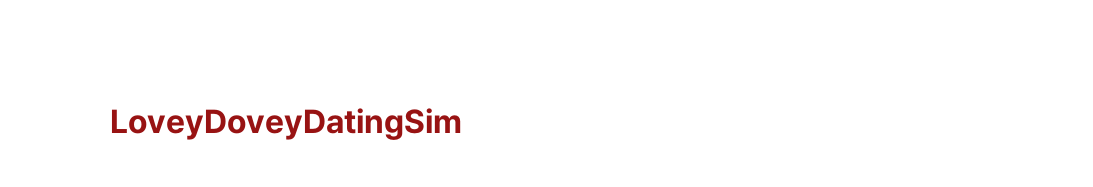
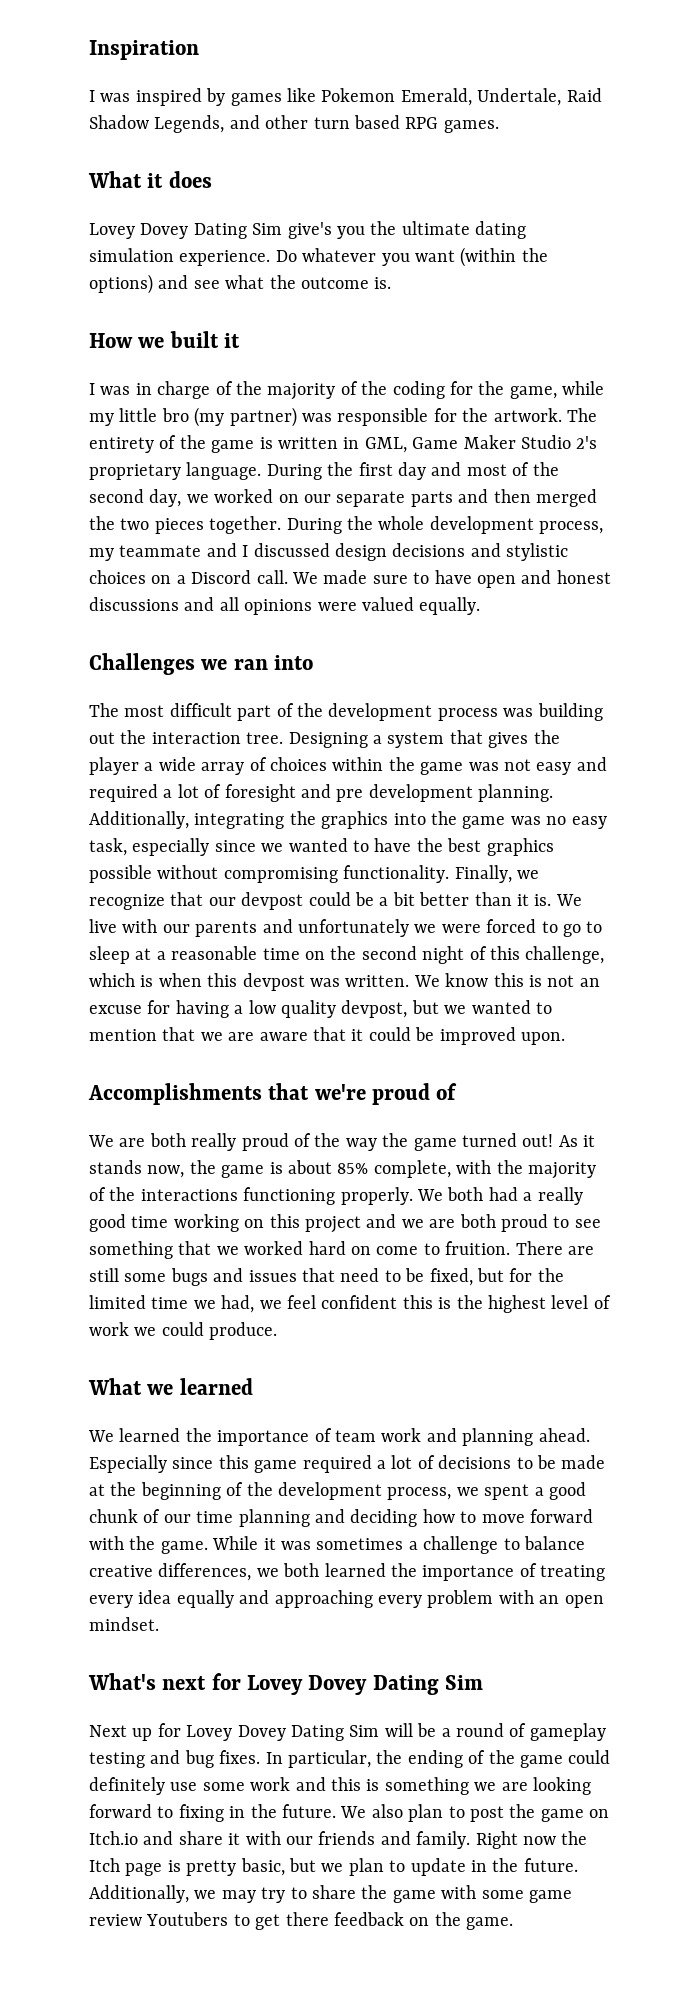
[110,108,462,140] LoveyDoveyDatingSim -> [89,40,199,60] [89,88,602,106] [89,115,499,133] [88,171,212,188] [89,221,527,239] [89,247,548,267] [89,274,392,294] [89,331,241,348] [89,381,605,400] [89,407,597,427] [89,435,598,453] [89,462,559,480] [89,489,597,507] [89,516,604,534] [89,543,569,561] [89,570,611,588] [89,597,481,615] [89,653,314,675] [89,703,603,721] [89,730,560,748] [89,757,607,775] [89,784,554,802] [89,811,607,829] [89,838,554,856] [89,865,539,883] [89,892,582,910] [89,919,603,937] [89,946,605,964] [89,973,600,991] [89,1000,552,1018] [89,1027,565,1045] [88,1083,458,1105] [88,1133,596,1151] [89,1160,596,1179] [89,1187,583,1205] [89,1214,601,1233] [89,1241,594,1259] [89,1268,564,1286] [89,1295,611,1313] [89,1322,278,1340] [88,1378,253,1395] [88,1428,590,1446] [89,1455,606,1473] [89,1482,586,1500] [89,1509,593,1527] [89,1536,585,1554] [89,1563,606,1581] [89,1590,604,1608] [89,1617,159,1631] [88,1673,484,1695] [89,1723,606,1741] [89,1750,611,1768] [89,1777,591,1795] [89,1804,610,1822] [89,1831,588,1849] [89,1858,578,1876] [89,1885,572,1903] [89,1912,514,1930] Inspiration // I was inspired by games like Pokemon Emerald, Undertale, Raid Shadow Legends, and other turn based RPG games. // What it does // Lovey Dovey Dating Sim give's you the ultimate dating simulation experience. Do whatever you want (within the options) and see what the outcome is. // How we built it // I was in charge of the majority of the coding for the game, while my little bro (my partner) was responsible for the artwork. The entirety of the game is written in GML, Game Maker Studio 2's proprietary language. During the first day and most of the second day, we worked on our separate parts and then merged the two pieces together. During the whole development process, my teammate and I discussed design decisions and stylistic choices on a Discord call. We made sure to have open and honest discussions and all opinions were valued equally. // Challenges we ran into // The most difficult part of the development process was building out the interaction tree. Designing a system that gives the player a wide array of choices within the game was not easy and required a lot of foresight and pre development planning. Additionally, integrating the graphics into the game was no easy task, especially since we wanted to have the best graphics possible without compromising functionality. Finally, we recognize that our devpost could be a bit better than it is. We live with our parents and unfortunately we were forced to go to sleep at a reasonable time on the second night of this challenge, which is when this devpost was written. We know this is not an excuse for having a low quality devpost, but we wanted to mention that we are aware that it could be improved upon. // Accomplishments that we're proud of // We are both really proud of the way the game turned out! As it stands now, the game is about 85% complete, with the majority of the interactions functioning properly. We both had a really good time working on this project and we are both proud to see something that we worked hard on come to fruition. There are still some bugs and issues that need to be fixed, but for the limited time we had, we feel confident this is the highest level of work we could produce. // What we learned // We learned the importance of team work and planning ahead. Especially since this game required a lot of decisions to be made at the beginning of the development process, we spent a good chunk of our time planning and deciding how to move forward with the game. While it was sometimes a challenge to balance creative differences, we both learned the importance of treating every idea equally and approaching every problem with an open mindset. // What's next for Lovey Dovey Dating Sim // Next up for Lovey Dovey Dating Sim will be a round of gameplay testing and bug fixes. In particular, the ending of the game could definitely use some work and this is something we are looking forward to fixing in the future. We also plan to post the game on Itch.io and share it with our friends and family. Right now the Itch page is pretty basic, but we plan to update in the future. Additionally, we may try to share the game with some game review Youtubers to get there feedback on the game.

